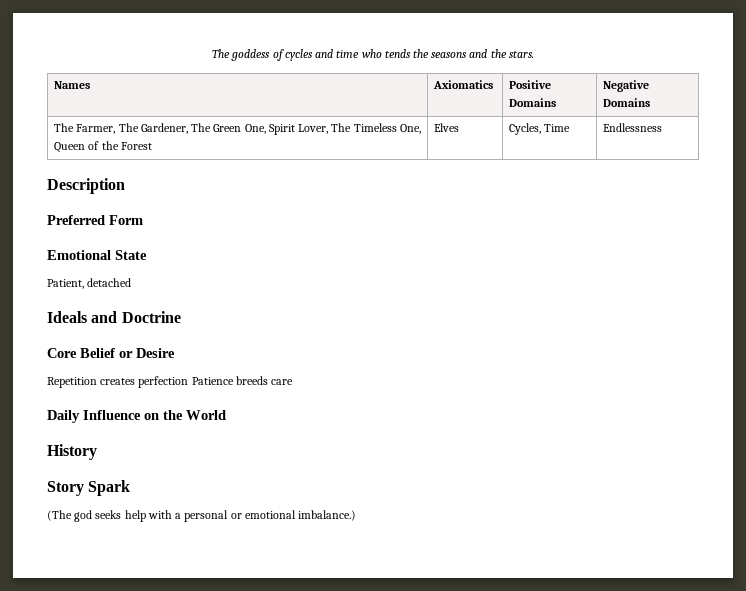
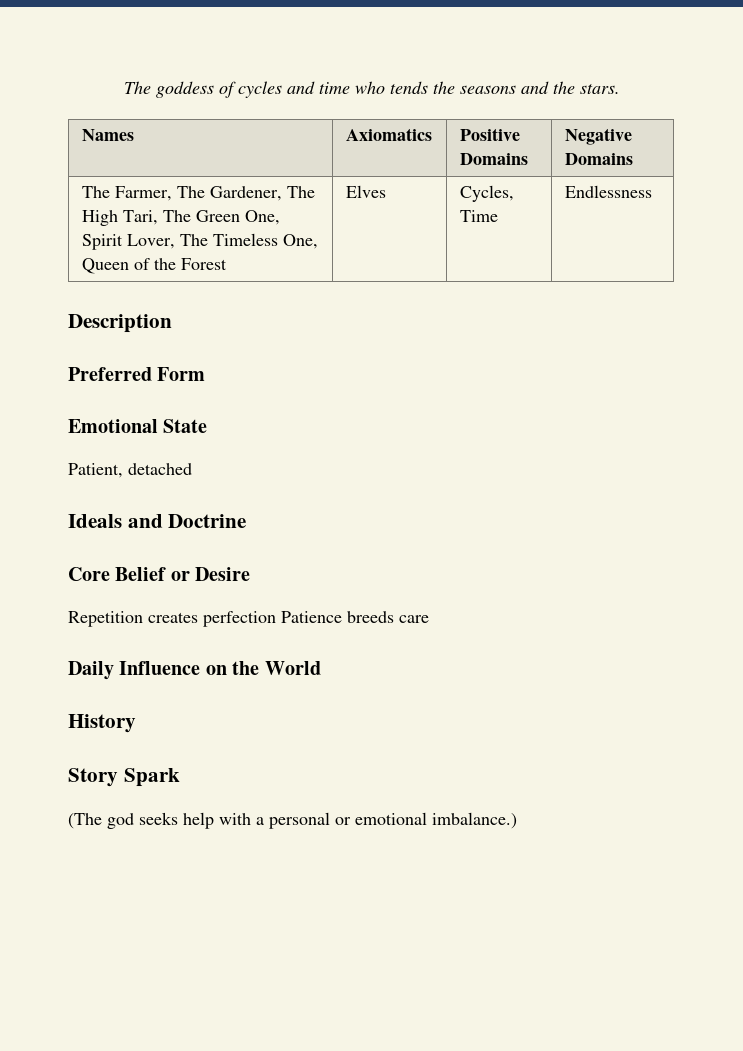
(212, 127) none -> [81,210,191,226] High Tari, The

